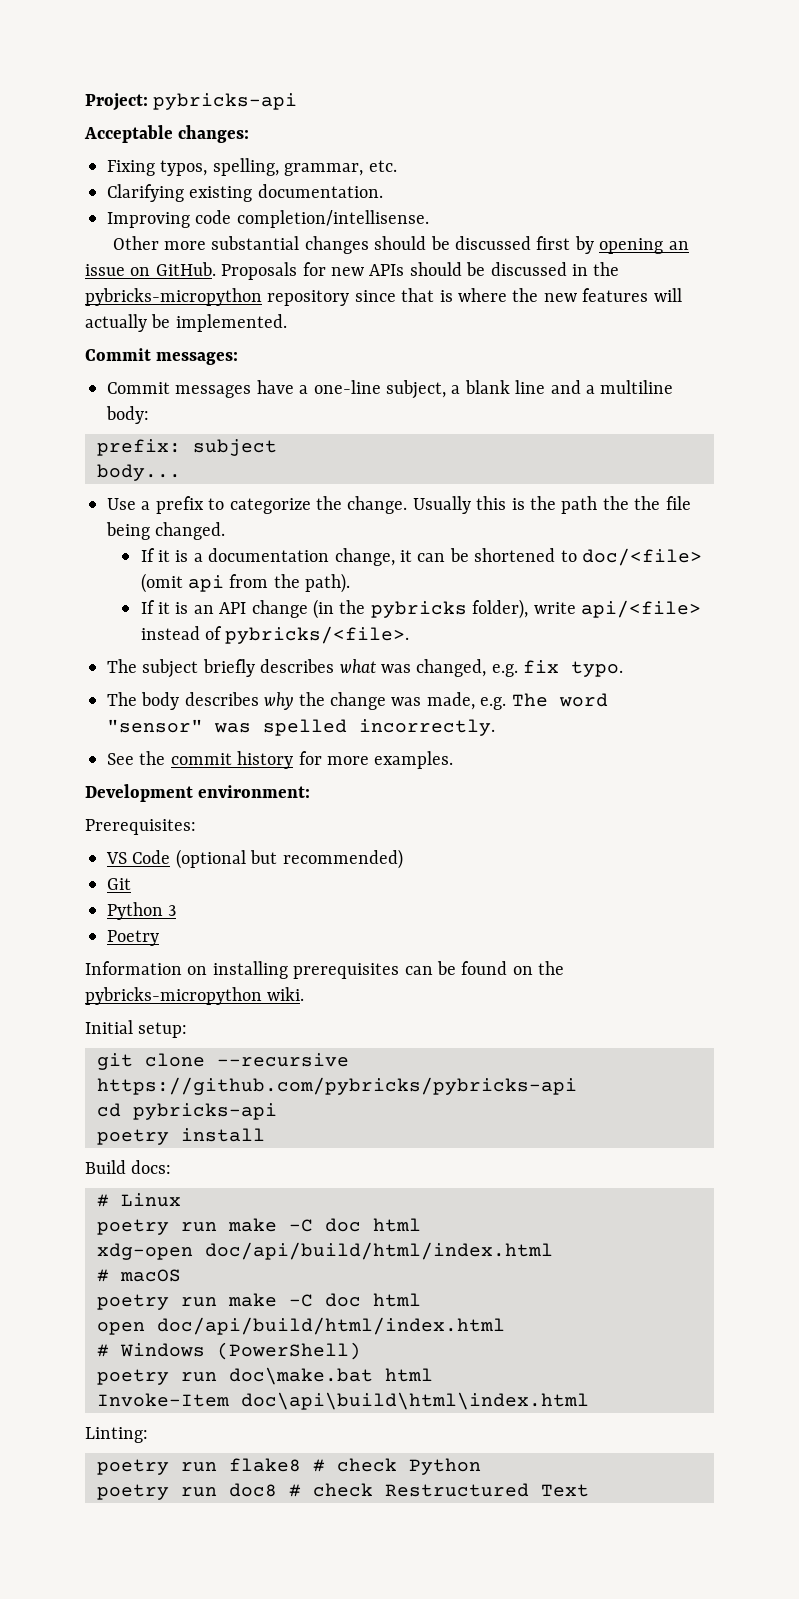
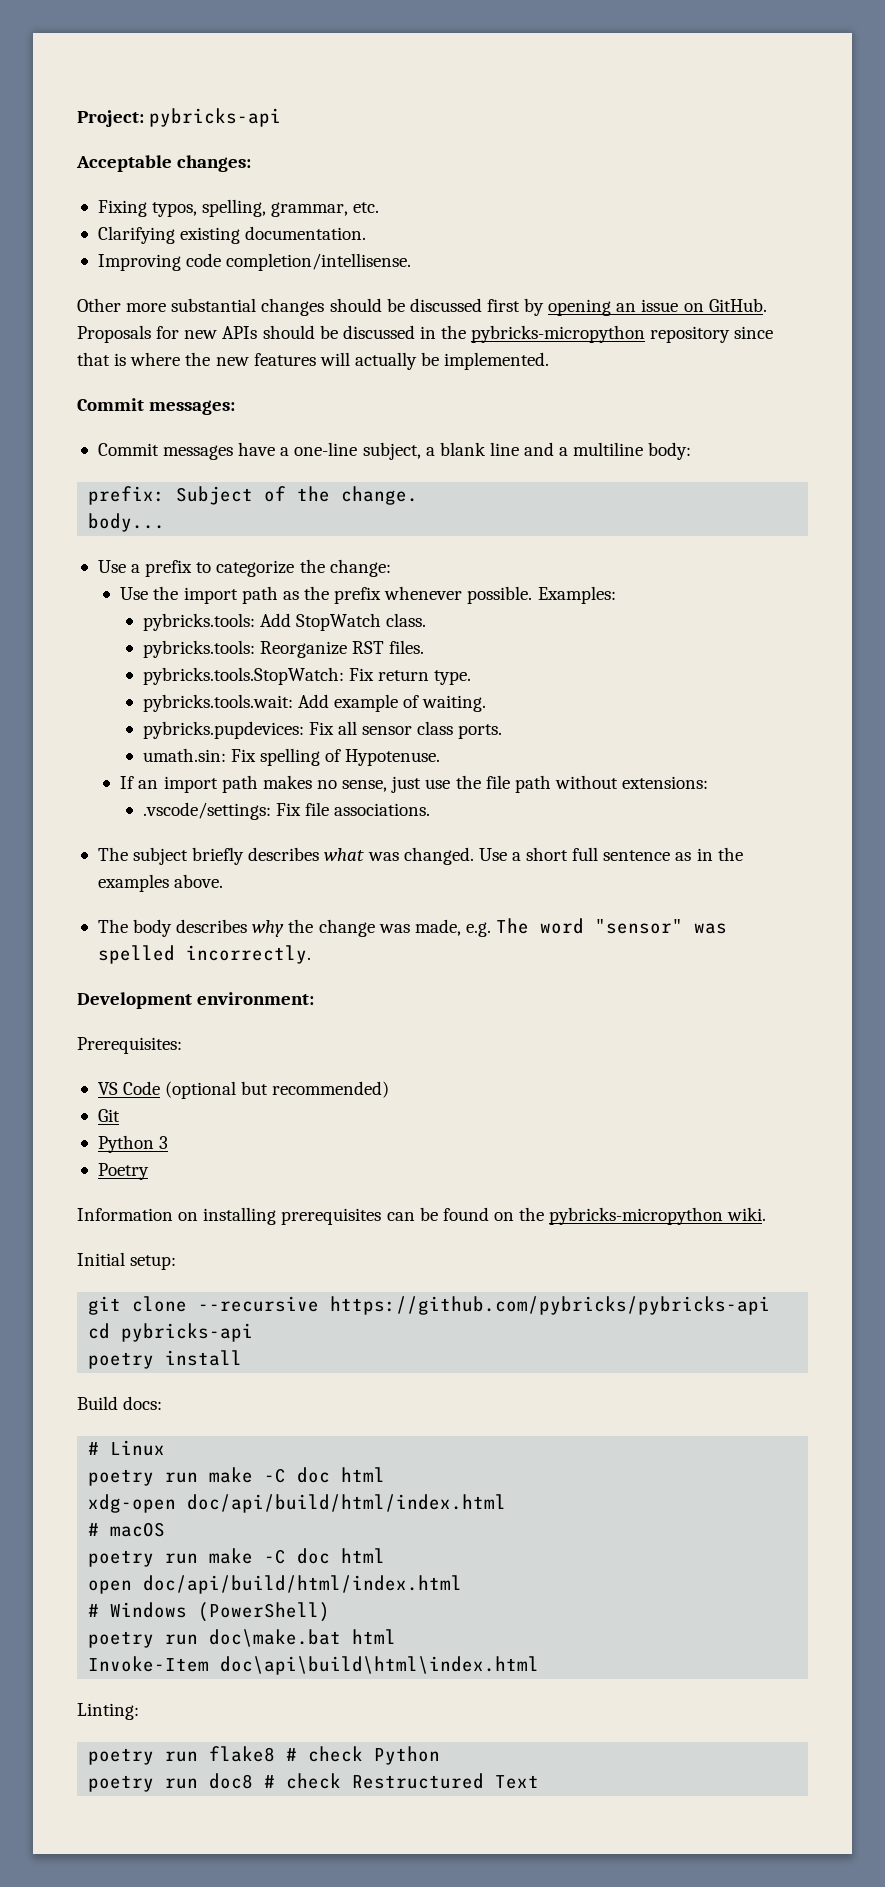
[193,439,277,456] subject -> [176,486,419,505] Subject of the change.
[347,496,691,514] [106,522,226,540] [140,548,702,566] [140,573,351,593] [140,599,701,619] [140,626,410,644] change. Usually this is the path the the file being changed. // If it is a documentation change, it can be shortened to doc/<file> (omit api from the path). // If it is an API change (in the pybricks folder), write api/<file> instead of pybricks/<file>. -> [329,559,391,577] [120,586,616,604] [142,613,427,631] [142,640,425,658] [142,667,472,685] [142,694,487,712] [142,721,503,739] [142,748,441,766] [120,775,709,793] [142,802,431,820] change: // Use the import path as the prefix whenever possible. Examples: // pybricks.tools: Add StopWatch class. // pybricks.tools: Reorganize RST files. // pybricks.tools.StopWatch: Fix return type. // pybricks.tools.wait: Add example of waiting. // pybricks.pupdevices: Fix all sensor class ports. // umath.sin: Fix spelling of Hypotenuse. // If an import path makes no sense, just use the file path without extensions: // .vscode/settings: Fix file associations.
[416,659,624,677] changed, e.g. fix typo. -> [403,847,743,865] [97,874,224,892] changed. Use a short full sentence as in the examples above.
[107,751,454,769] // See the commit history for more examples. -> (311, 954) none

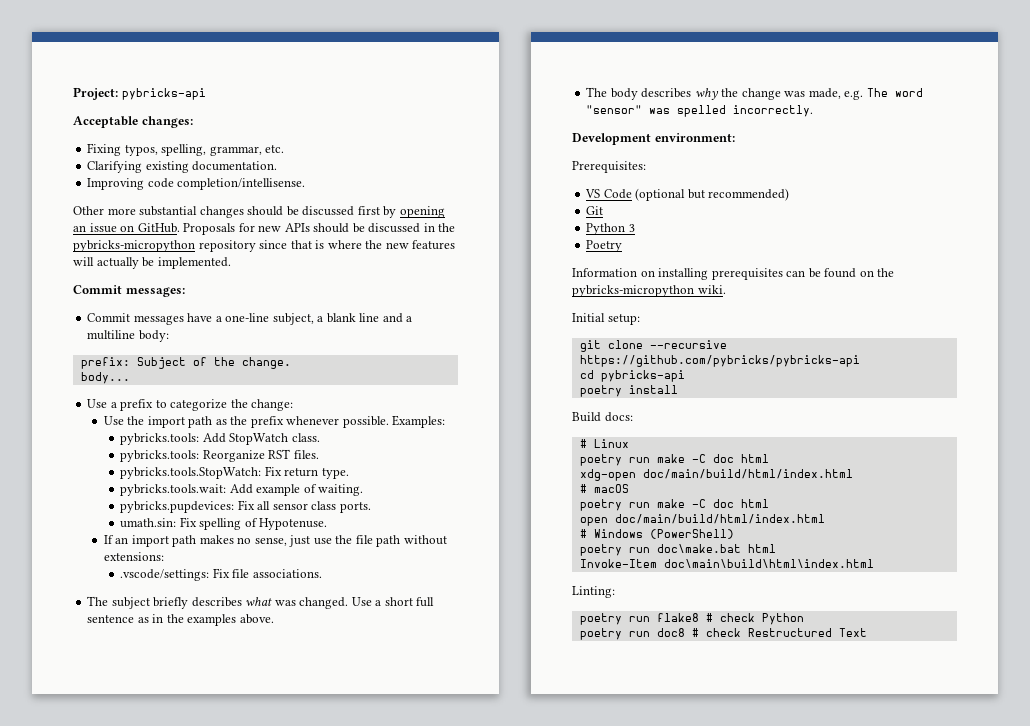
[187,1494,507,1513] doc/api/build/html/index.html -> [642,469,853,479] doc/main/build/html/index.html
[143,1575,463,1594] doc/api/build/html/index.html -> [614,514,825,524] doc/main/build/html/index.html
[220,1656,540,1675] doc\api\build\html\index.html -> [663,559,874,568] doc\main\build\html\index.html

